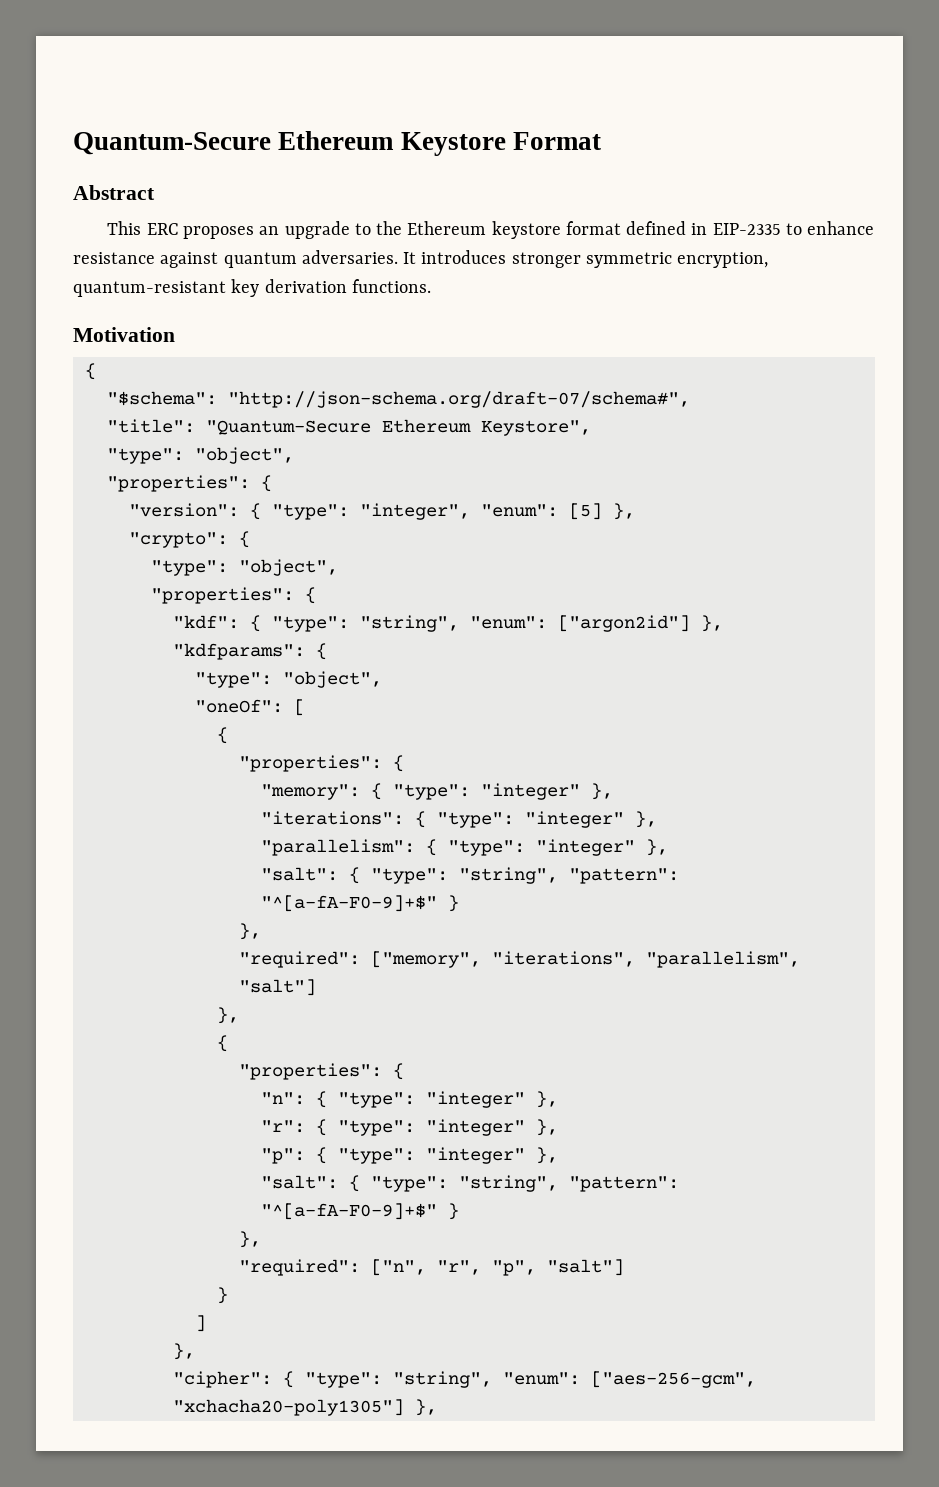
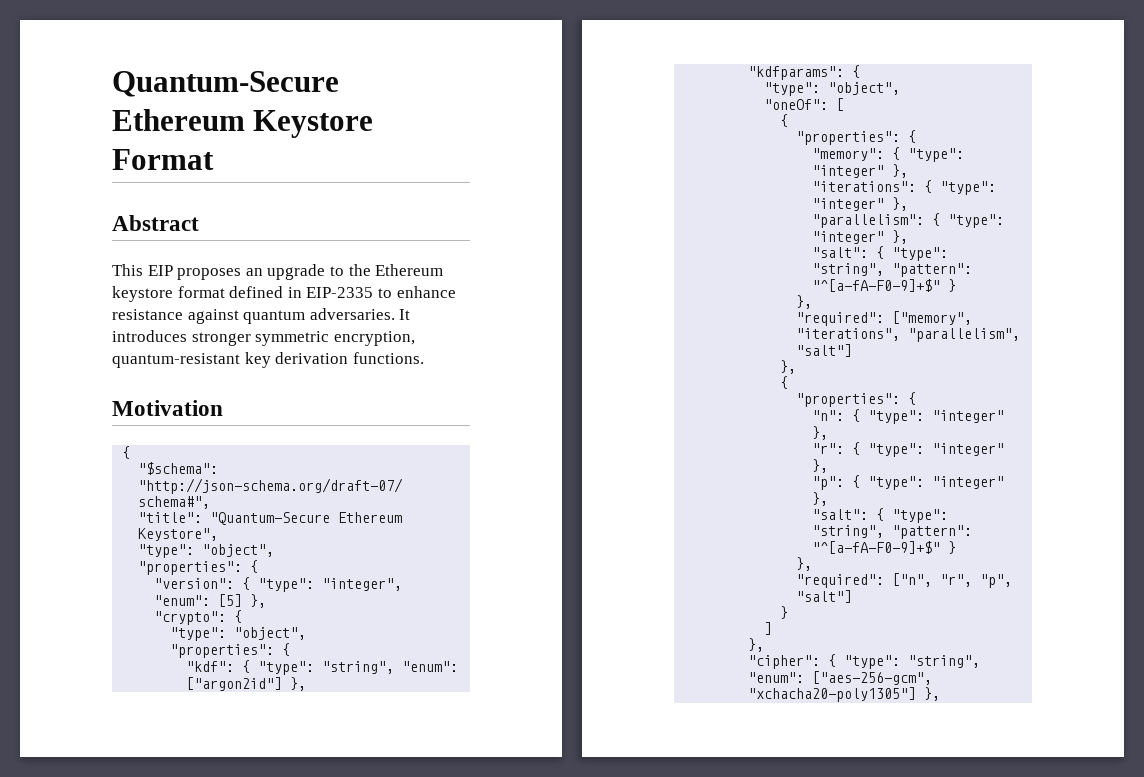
[146,223,178,235] ERC -> [147,265,173,276] EIP

